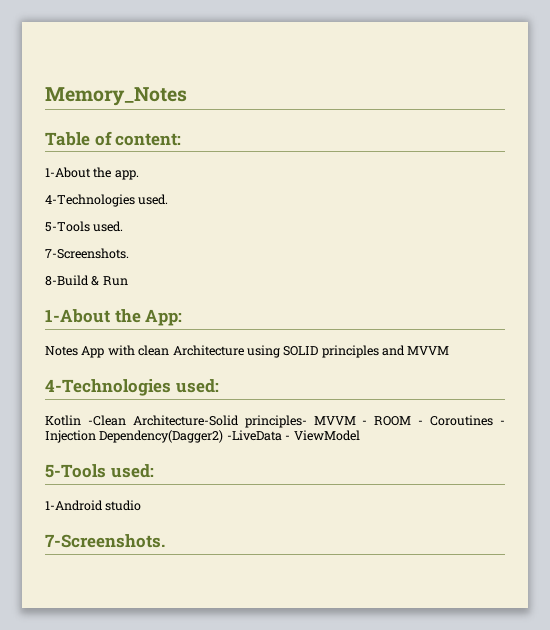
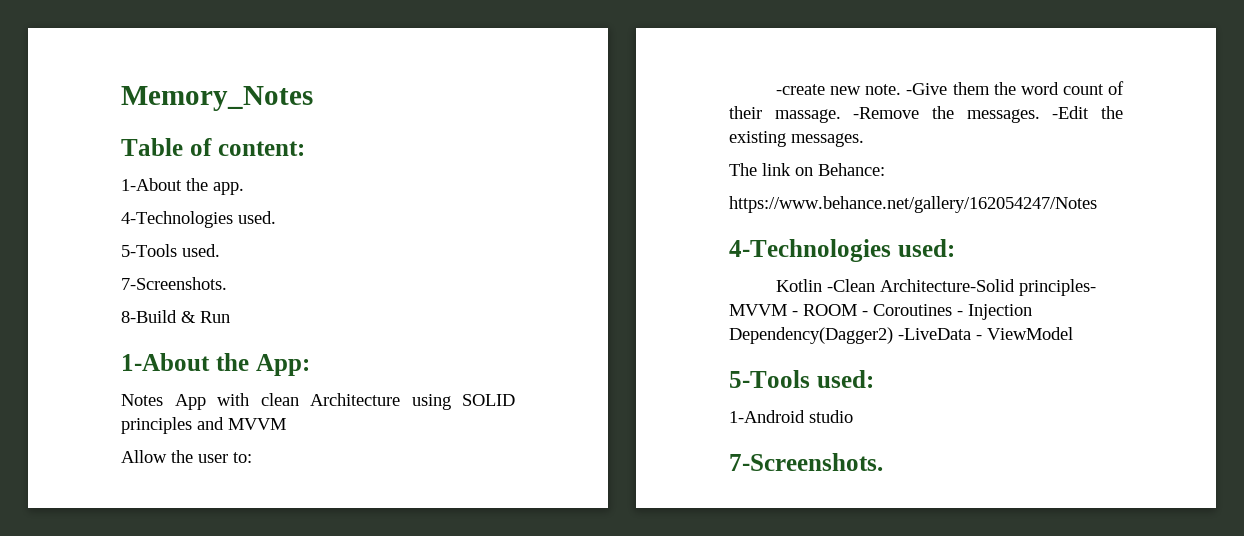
(450, 350) none -> [121,450,252,463] [776,81,1124,95] [729,106,1123,123] [729,131,864,147] [729,163,885,176] [729,196,1097,213] // Allow the user to: // -create new note. -Give them the word count of their massage. -Remove the messages. -Edit the existing messages. // The link on Behance: // https://www.behance.net/gallery/162054247/Notes

